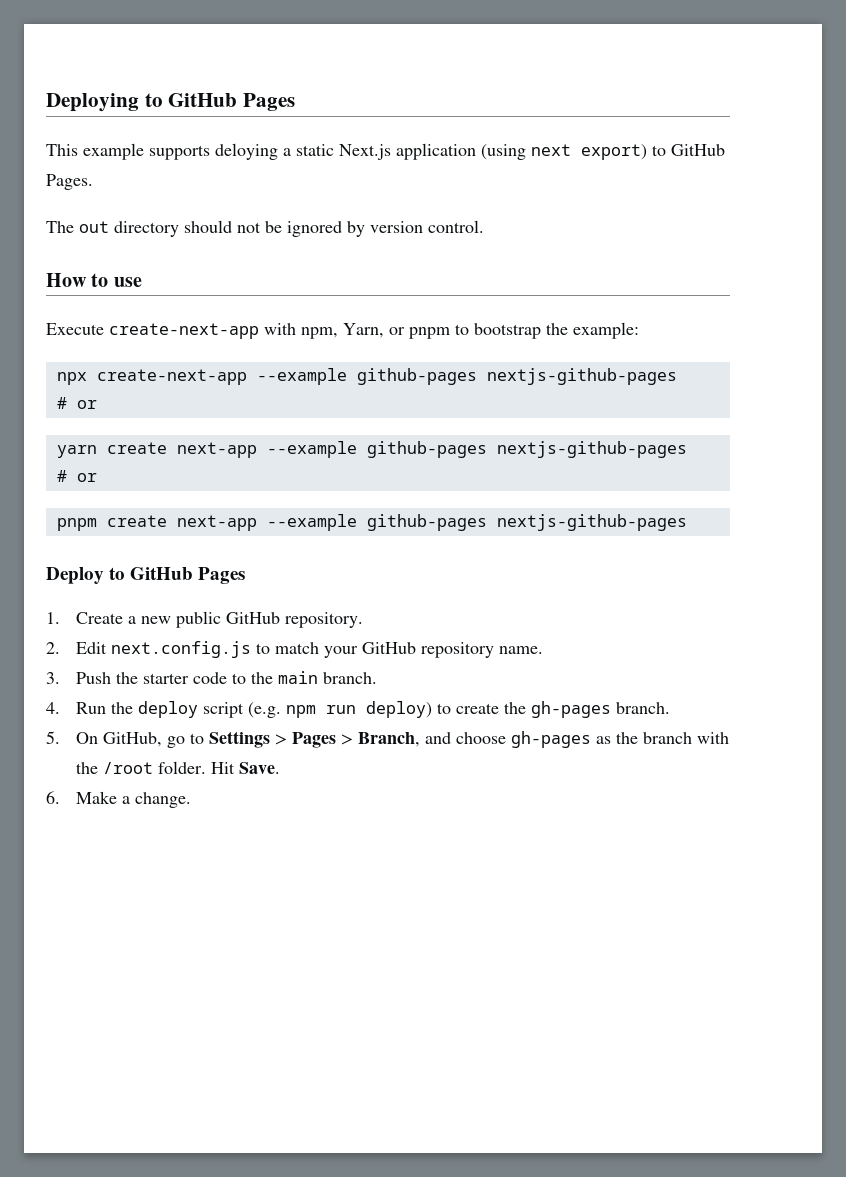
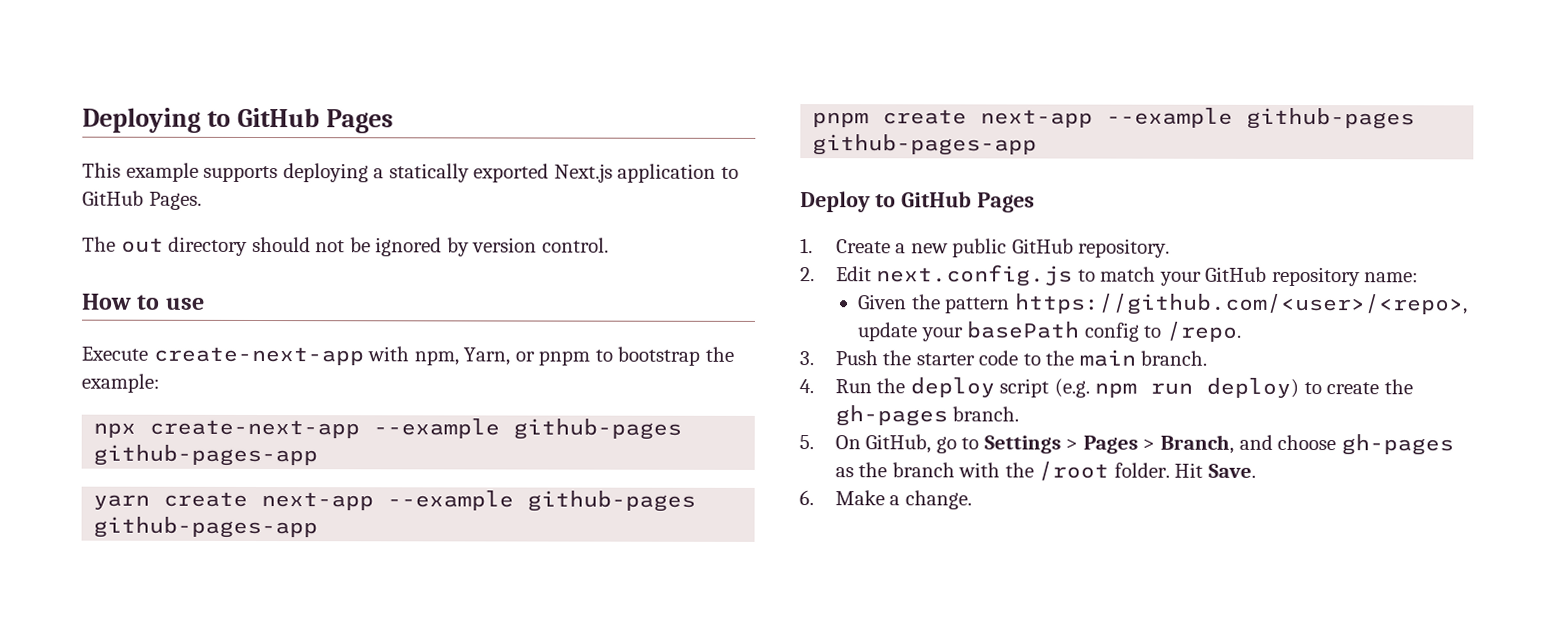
[215,143,647,160] deloying a static Next.js application (using next export) -> [282,163,717,183] deploying a statically exported Next.js application
[486,368,677,385] [56,397,97,409] nextjs-github-pages // # or -> [93,444,319,467] github-pages-app
[496,441,687,458] [56,470,97,482] nextjs-github-pages // # or -> [93,516,319,539] github-pages-app
[496,514,687,531] nextjs-github-pages -> [812,134,1038,156] github-pages-app
[499,646,544,654] name. -> [1364,272,1420,283] [858,293,1468,316] [857,321,1241,342] name: // Given the pattern https://github.com/<user>/<repo>, update your basePath config to /repo.

